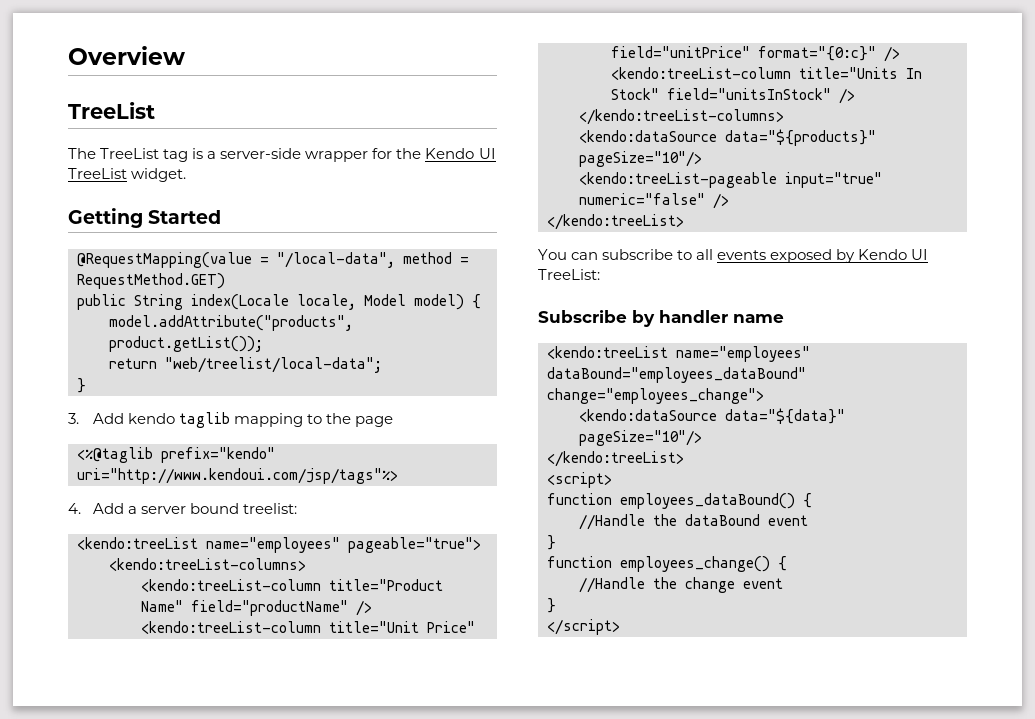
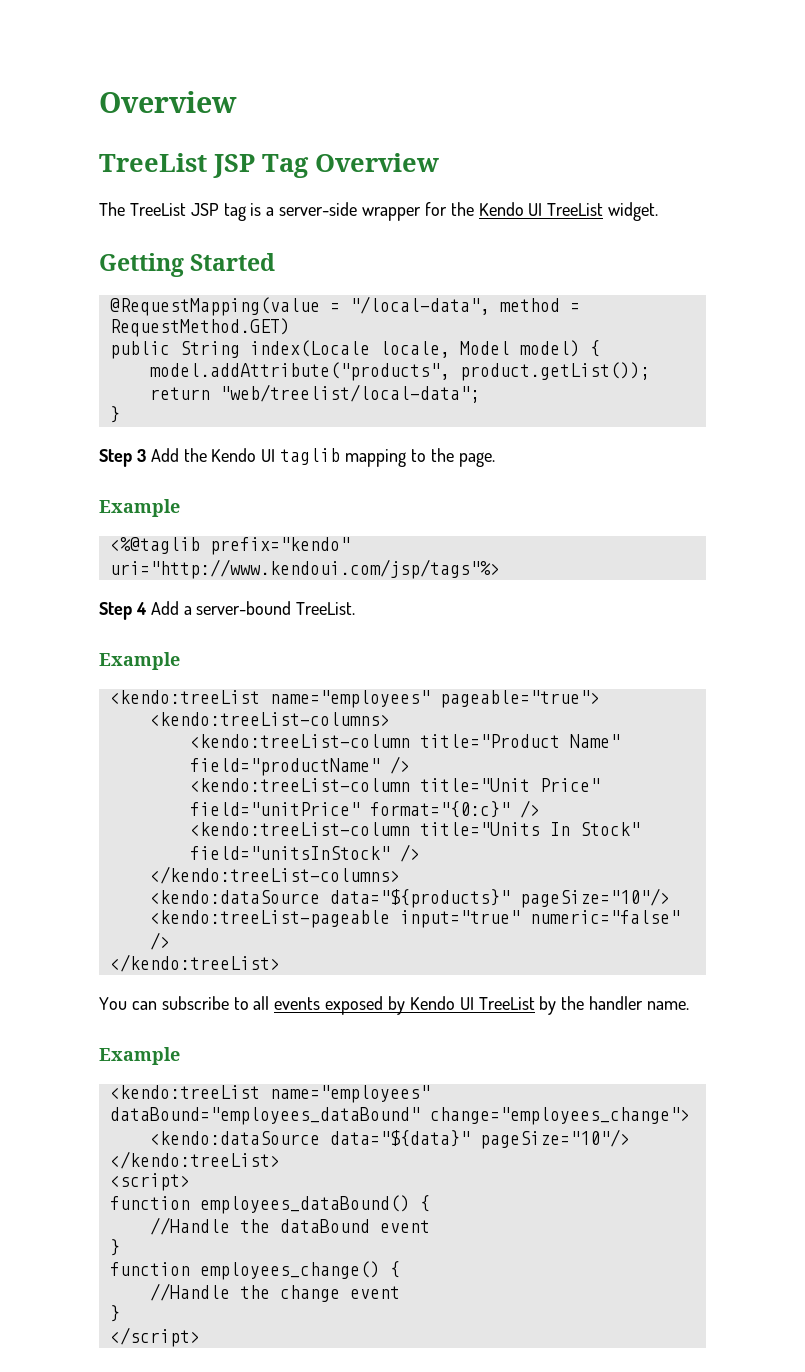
(155, 110) none -> [213,153,439,178] JSP Tag Overview
(160, 153) none -> [190,203,219,216] JSP
[68,413,175,424] 3. Add kendo -> [99,448,276,467] Step 3 Add the Kendo UI
[355,416,394,427] page -> [458,452,495,467] [99,499,180,517] page. // Example
[68,503,297,514] 4. Add a server bound treelist: -> [99,601,356,620] [99,652,180,670] Step 4 Add a server-bound TreeList. // Example
[538,269,600,280] [538,310,784,327] TreeList: // Subscribe by handler name -> [478,996,690,1015] [99,1047,180,1065] TreeList by the handler name. // Example

